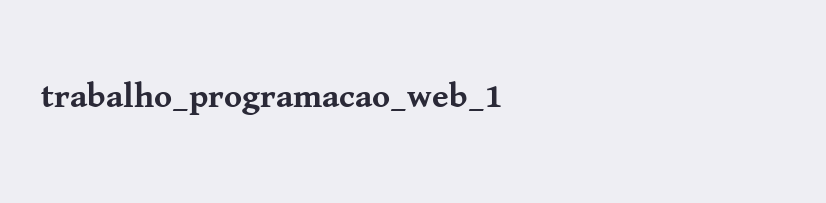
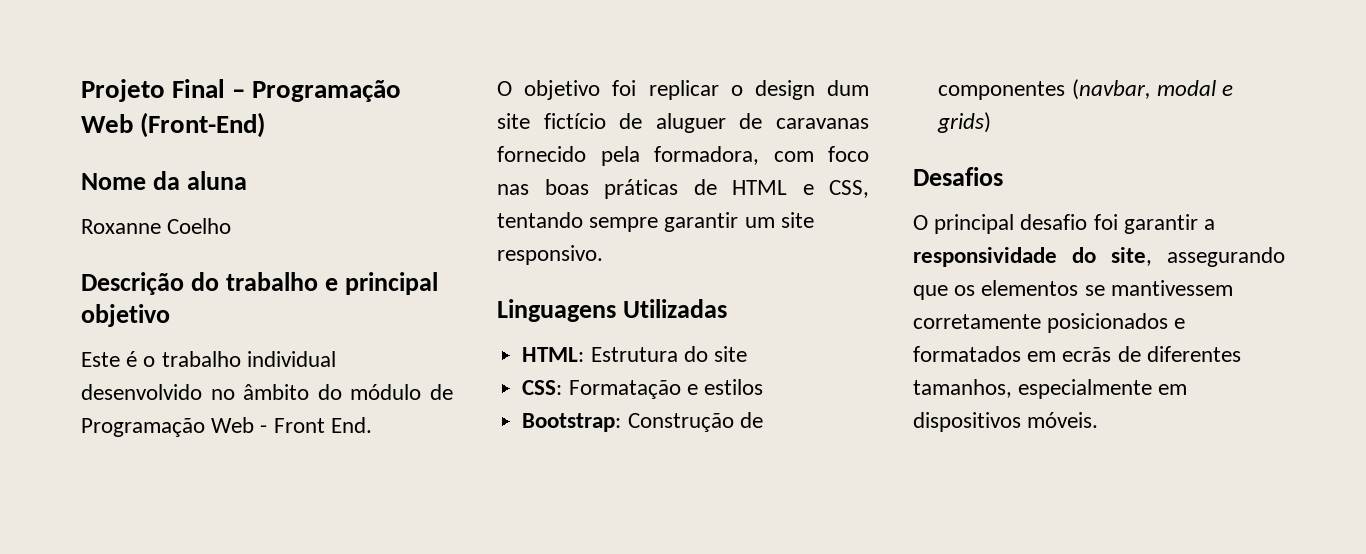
[41,81,503,115] trabalho_programacao_web_1 -> [81,79,402,102] [81,112,266,138] [81,171,247,190] [81,218,232,234] [81,272,438,295] [81,304,170,327] [81,351,336,367] [81,384,453,400] [81,417,372,437] [497,80,869,100] [497,113,869,133] [497,146,869,166] [497,179,869,199] [497,212,814,232] [497,245,603,265] [497,299,727,322] [522,346,747,362] [522,379,763,399] [522,412,763,432] [938,79,1233,100] [937,112,992,133] [913,167,1003,186] [913,214,1216,234] [913,247,1285,267] [913,280,1233,300] [913,313,1186,333] [913,346,1241,362] [913,379,1188,399] [913,412,1099,432] Projeto Final – Programação Web (Front-End) // Nome da aluna // Roxanne Coelho // Descrição do trabalho e principal objetivo // Este é o trabalho individual desenvolvido no âmbito do módulo de Programação Web - Front End. // O objetivo foi replicar o design dum site fictício de aluguer de caravanas fornecido pela formadora, com foco nas boas práticas de HTML e CSS, tentando sempre garantir um site responsivo. // Linguagens Utilizadas // HTML: Estrutura do site // CSS: Formatação e estilos // Bootstrap: Construção de componentes (navbar, modal e grids) // Desafios // O principal desafio foi garantir a responsividade do site, assegurando que os elementos se mantivessem corretamente posicionados e formatados em ecrãs de diferentes tamanhos, especialmente em dispositivos móveis.

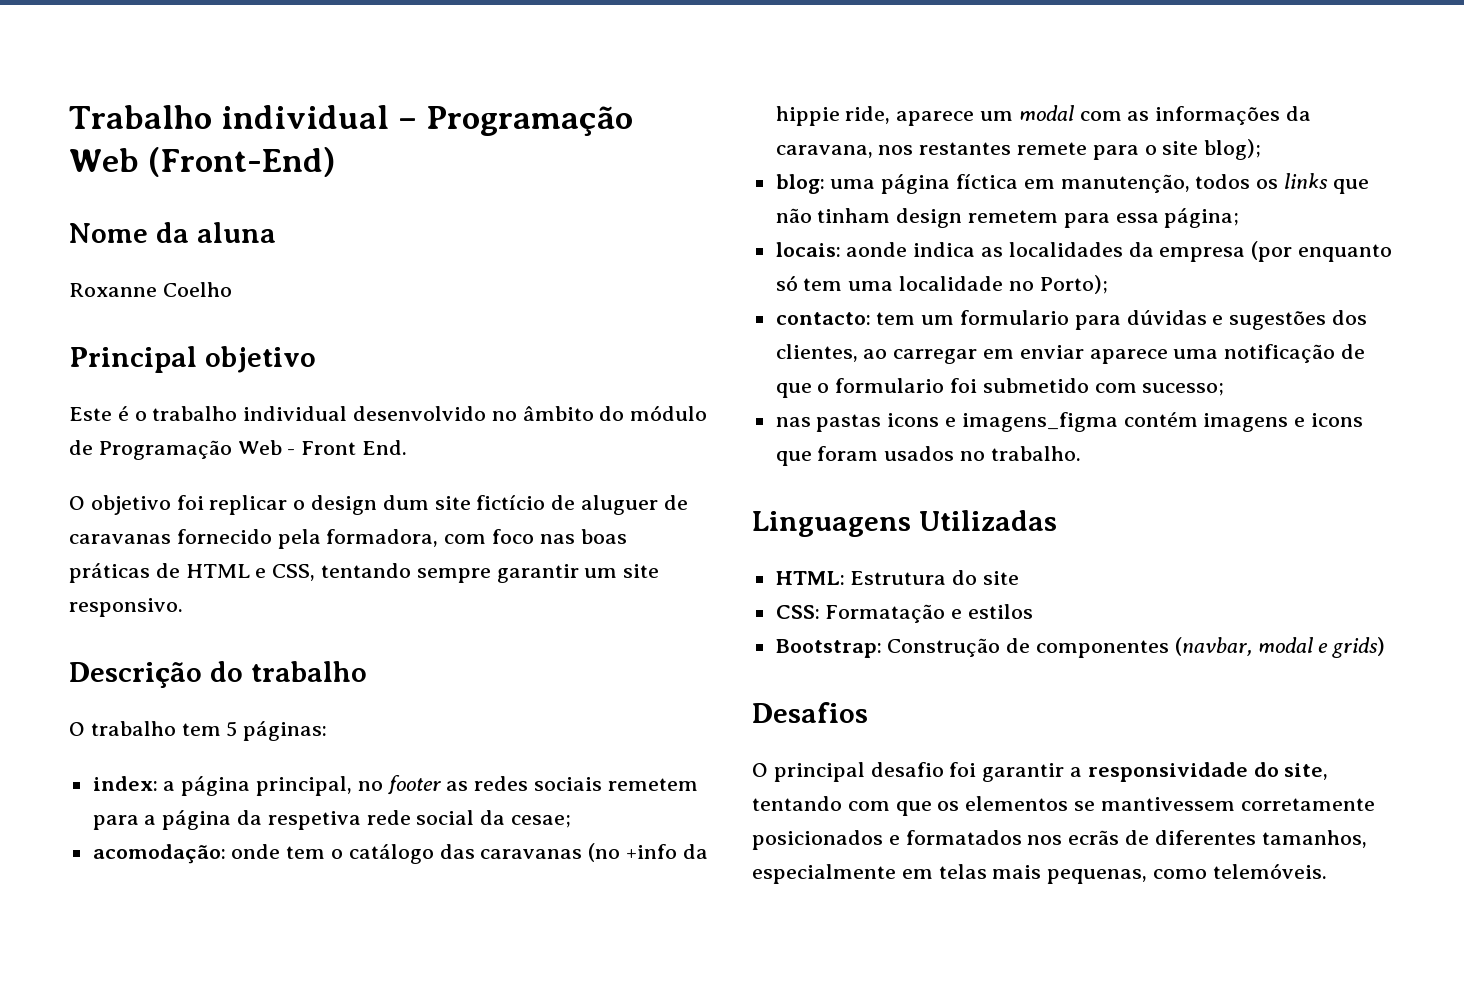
[81,79,226,102] Projeto Final -> [69,105,390,129] Trabalho individual
[81,272,438,295] Descrição do trabalho e principal -> [69,346,197,373] Principal
(603, 255) none -> [69,661,367,688] [69,721,328,741] [92,775,698,796] [92,810,572,830] [92,843,708,864] [775,105,1312,126] [775,139,1262,160] [775,173,1369,194] [775,208,1240,228] [775,241,1393,262] [775,275,1108,294] [775,310,1368,330] [775,344,1366,364] [775,378,1225,398] [775,412,1364,432] [775,446,1081,466] // Descrição do trabalho // O trabalho tem 5 páginas: // index: a página principal, no footer as redes sociais remetem para a página da respetiva rede social da cesae; // acomodação: onde tem o catálogo das caravanas (no +info da hippie ride, aparece um modal com as informações da caravana, nos restantes remete para o site blog); // blog: uma página fíctica em manutenção, todos os links que não tinham design remetem para essa página; // locais: aonde indica as localidades da empresa (por enquanto só tem uma localidade no Porto); // contacto: tem um formulario para dúvidas e sugestões dos clientes, ao carregar em enviar aparece uma notificação de que o formulario foi submetido com sucesso; // nas pastas icons e imagens_figma contém imagens e icons que foram usados no trabalho.
[1167,247,1285,267] assegurando -> [752,796,890,811] tentando com
[1027,351,1057,362] em -> [1027,835,1063,845] nos
[913,412,1099,432] dispositivos móveis. -> [938,863,1327,884] telas mais pequenas, como telemóveis.

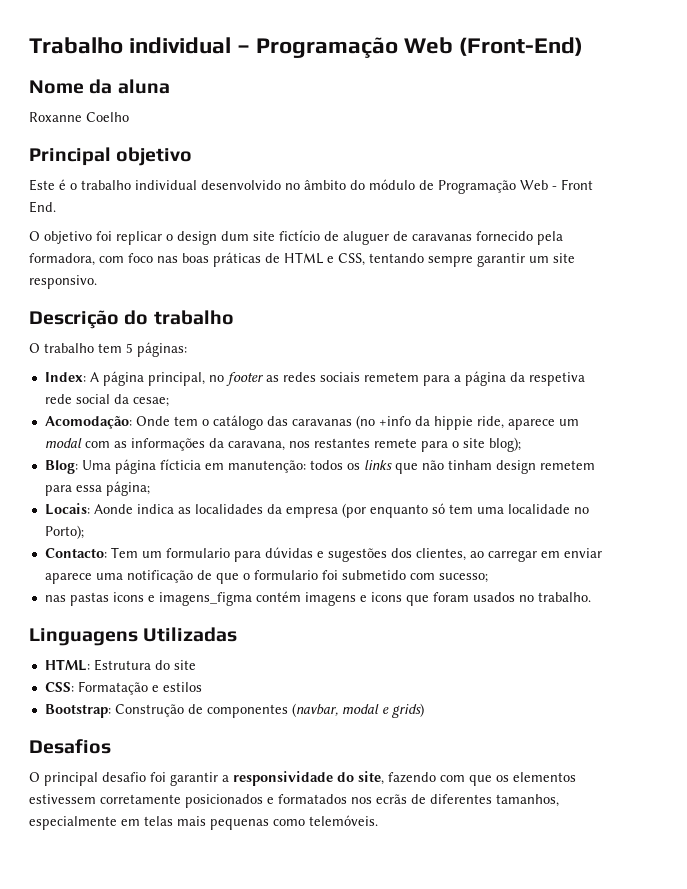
[92,776,176,791] index: a -> [44,372,99,382] Index: A
[92,844,281,864] acomodação: onde -> [44,416,170,429] Acomodação: Onde
[775,174,1190,194] blog: uma página fíctica em manutenção, -> [44,459,306,474] Blog: Uma página fícticia em manutenção:
[775,242,908,257] locais: aonde -> [44,503,133,515] Locais: Aonde
[775,312,916,325] contacto: tem -> [44,547,138,558] Contacto: Tem
[752,796,842,811] tentando -> [388,772,436,783] fazendo
[1074,797,1235,811] se mantivessem -> [29,794,96,804] estivessem
[1047,869,1148,884] pequenas, -> [210,819,269,830] pequenas

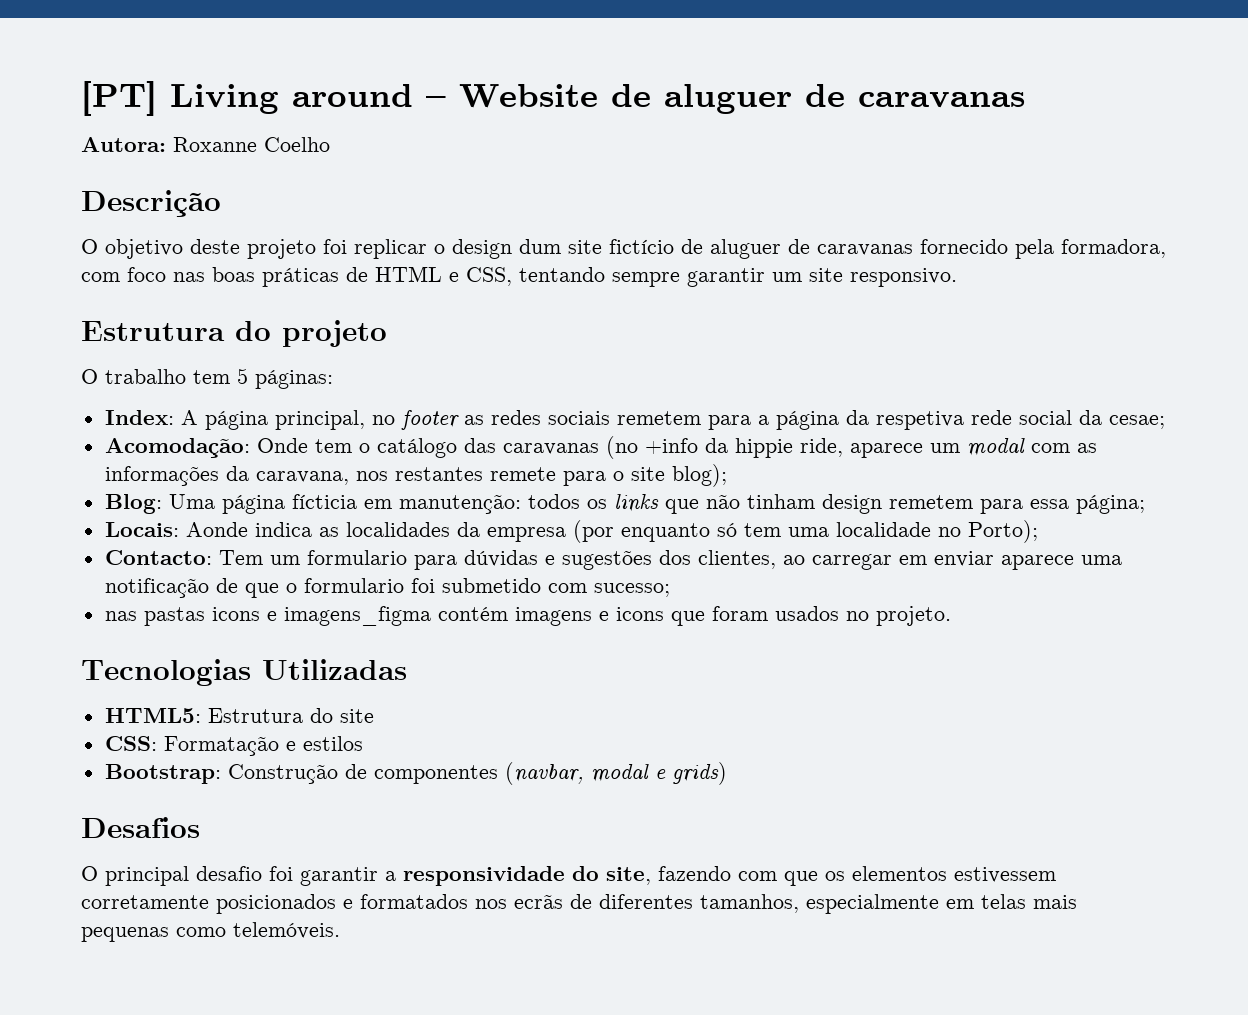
[29,37,584,58] [29,79,170,94] [29,112,129,122] [29,147,193,166] [29,179,593,194] [29,201,56,213] Trabalho individual – Programação Web (Front-End) // Nome da aluna // Roxanne Coelho // Principal objetivo // Este é o trabalho individual desenvolvido no âmbito do módulo de Programação Web - Front End. -> [81,81,1025,116] [81,137,330,152] [81,190,221,217] [PT] Living around – Website de aluguer de caravanas // Autora: Roxanne Coelho // Descrição
(92, 237) none -> [190,239,316,259] deste projeto
[29,310,234,329] Descrição do trabalho -> [81,320,387,347] Estrutura do projeto
[537,592,591,602] [29,628,138,646] trabalho. // Linguagens -> [875,606,951,626] [81,659,251,686] projeto. // Tecnologias
[44,659,90,671] HTML: -> [104,708,201,723] HTML5:

